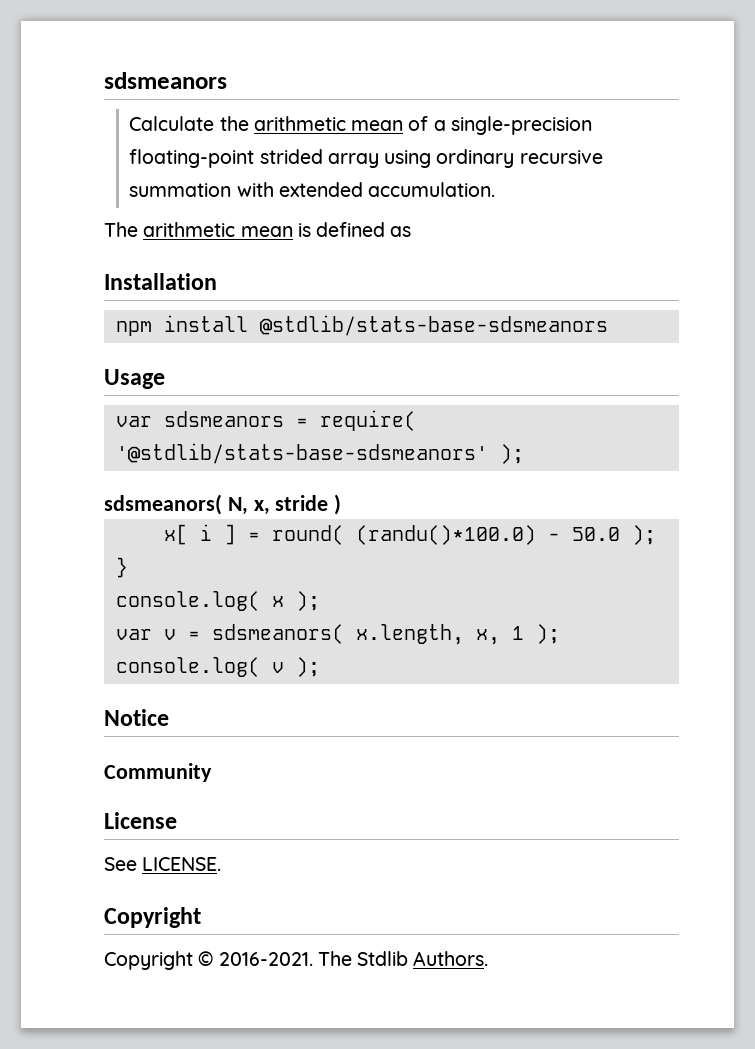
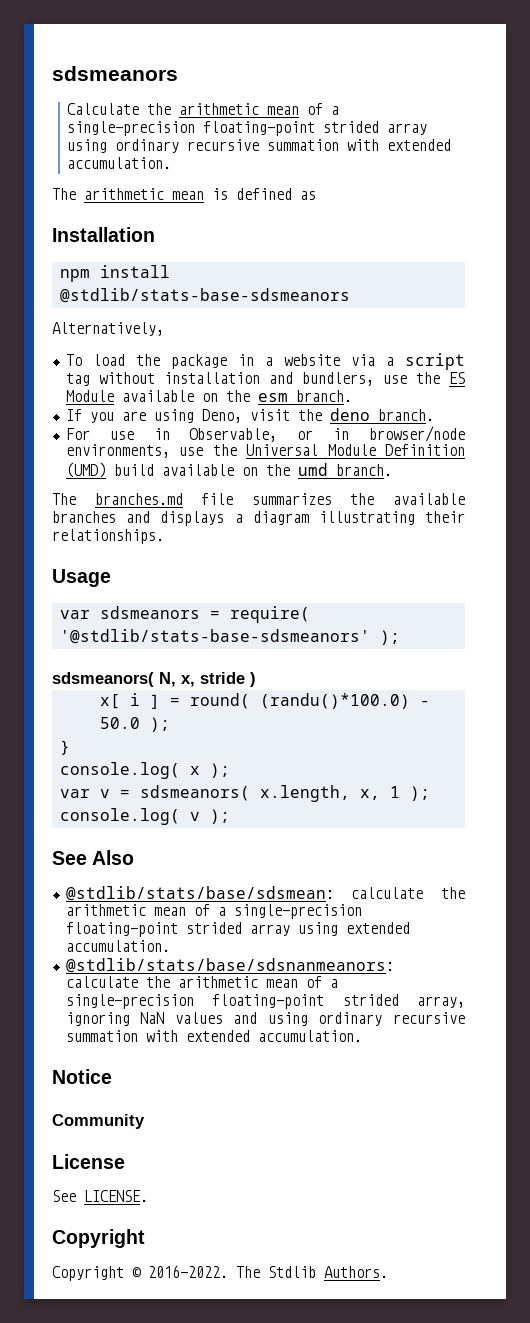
(608, 325) none -> [52,322,164,336] [65,353,465,370] [65,372,465,386] [65,390,352,402] [65,408,434,423] [65,426,465,442] [65,444,465,458] [65,462,392,478] [52,493,465,505] [52,511,465,526] [52,529,164,544] // Alternatively, // To load the package in a website via a script tag without installation and bundlers, use the ES Module available on the esm branch. // If you are using Deno, visit the deno branch. // For use in Observable, or in browser/node environments, use the Universal Module Definition (UMD) build available on the umd branch. // The branches.md file summarizes the available branches and displays a diagram illustrating their relationships.
(320, 667) none -> [52,850,135,865] [65,886,465,901] [65,904,362,919] [65,922,410,937] [65,940,170,952] [65,958,394,973] [65,976,338,988] [65,994,465,1009] [65,1012,465,1026] [65,1030,362,1042] // See Also // @stdlib/stats/base/sdsmean: calculate the arithmetic mean of a single-precision floating-point strided array using extended accumulation. // @stdlib/stats/base/sdsnanmeanors: calculate the arithmetic mean of a single-precision floating-point strided array, ignoring NaN values and using ordinary recursive summation with extended accumulation.
[218,952,313,966] 2016-2021. -> [148,1265,228,1278] 2016-2022.

